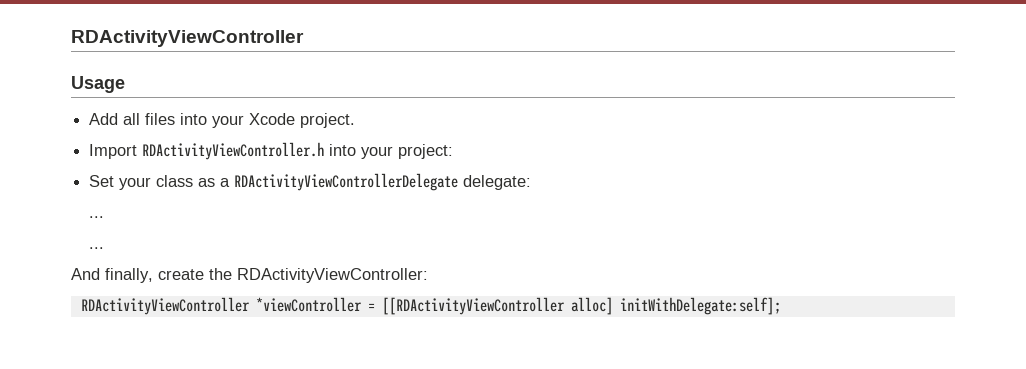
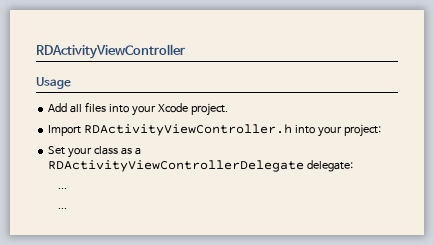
[71,268,428,283] [80,297,781,315] // And finally, create the RDActivityViewController: // RDActivityViewController *viewController = [[RDActivityViewController alloc] initWithDelegate:self]; -> (67, 208) none

